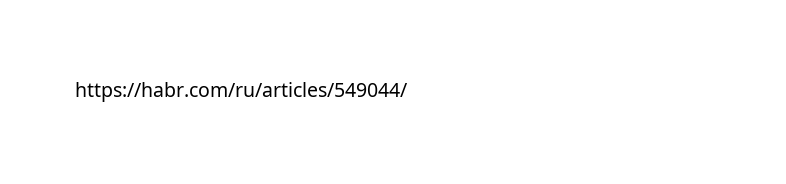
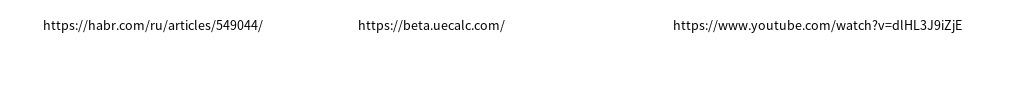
(408, 92) none -> [358,19,962,33] https://beta.uecalc.com/ https://www.youtube.com/watch?v=dlHL3J9iZjE

